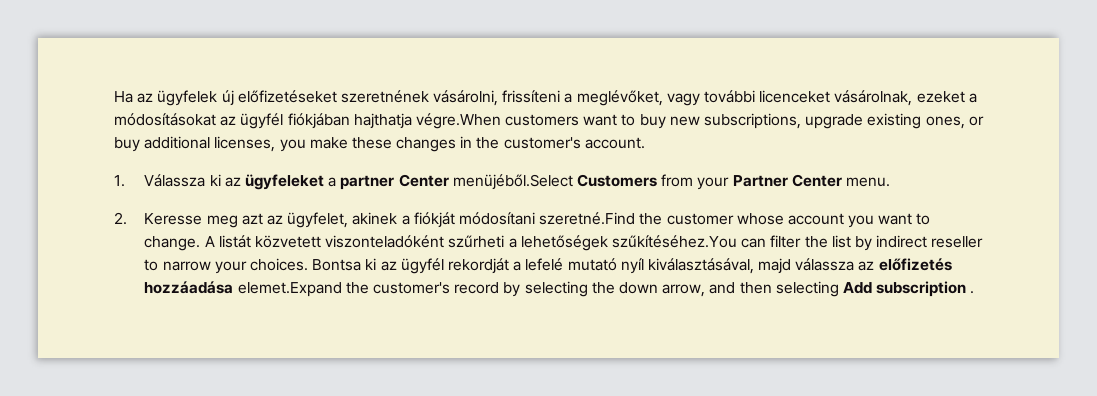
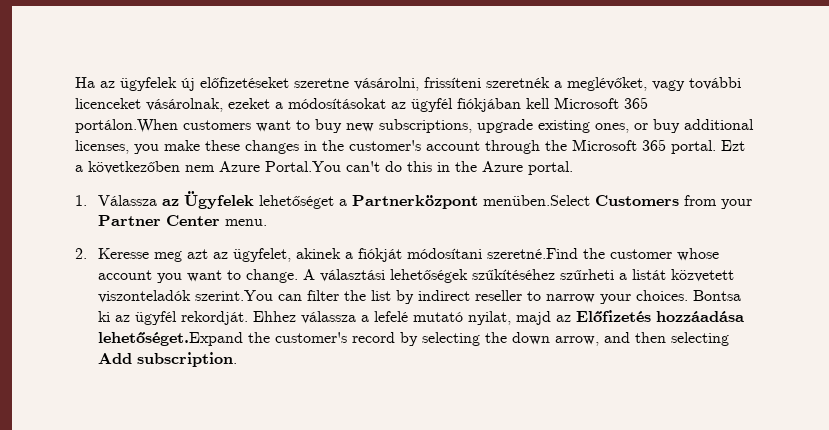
[340,90,429,103] szeretnének -> [294,78,349,88] szeretne
(561, 96) none -> [486,77,550,88] szeretnék
[353,113,501,129] hajthatja végre.When -> [526,97,648,109] [75,119,178,133] kell Microsoft 365 portálon.When
[584,137,645,149] [114,174,573,190] account. // 1. Válassza ki az ügyfeleket a partner Center menüjéből.Select -> [426,139,745,154] [75,161,573,175] [75,191,590,209] account through the Microsoft 365 portal. Ezt a következőben nem Azure Portal.You can't do this in the Azure portal. // 1. Válassza az Ügyfelek lehetőséget a Partnerközpont menüben.Select
[218,235,737,251] listát közvetett viszonteladóként szűrheti a lehetőségek szűkítéséhez.You -> [319,269,734,283] [97,290,273,303] választási lehetőségek szűkítéséhez szűrheti a listát közvetett viszonteladók szerint.You
[447,258,952,274] [144,281,342,297] rekordját a lefelé mutató nyíl kiválasztásával, majd válassza az előfizetés hozzáadása elemet.Expand -> [180,310,744,325] [97,332,243,346] rekordját. Ehhez válassza a lefelé mutató nyilat, majd az Előfizetés hozzáadása lehetőséget.Expand
[876,281,975,297] subscription . -> [136,352,237,367] subscription.

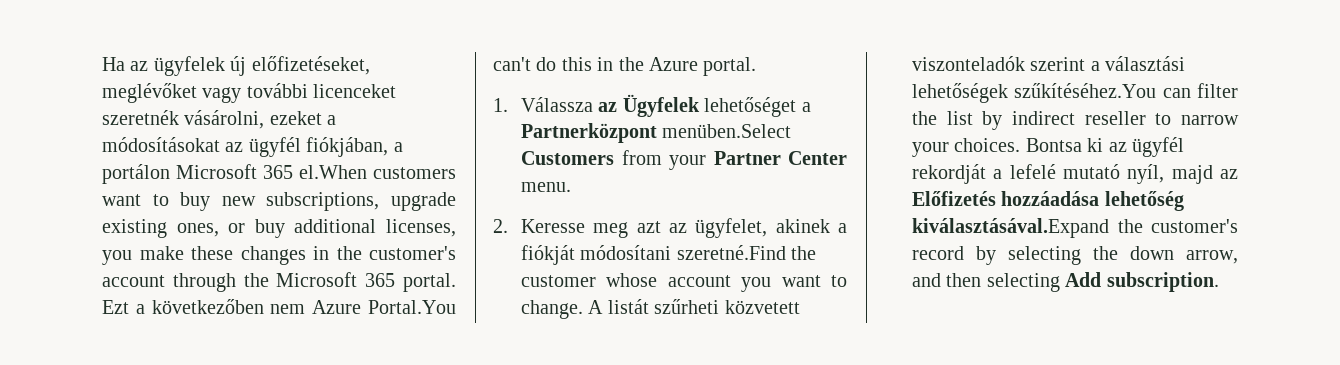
[200,77,647,91] előfizetéseket szeretne vásárolni, frissíteni szeretnék a meglévőket, -> [251,56,370,75] [102,83,197,103] előfizetéseket, meglévőket
[146,98,223,112] vásárolnak, -> [102,110,265,129] szeretnék vásárolni,
[457,97,648,112] [75,119,178,133] fiókjában kell Microsoft 365 portálon.When -> [306,137,403,157] [102,164,367,184] fiókjában, a portálon Microsoft 365 el.When
[319,269,734,283] [97,290,273,303] választási lehetőségek szűkítéséhez szűrheti a listát közvetett viszonteladók szerint.You -> [607,299,800,314] [912,56,1186,71] [912,83,1157,103] listát szűrheti közvetett viszonteladók szerint a választási lehetőségek szűkítéséhez.You
[180,311,356,325] rekordját. Ehhez válassza -> [912,164,987,184] rekordját
[467,311,511,325] nyilat, -> [1127,164,1165,184] nyíl,
[97,332,243,346] lehetőséget.Expand -> [1104,191,1184,211] [912,218,1110,238] lehetőség kiválasztásával.Expand

